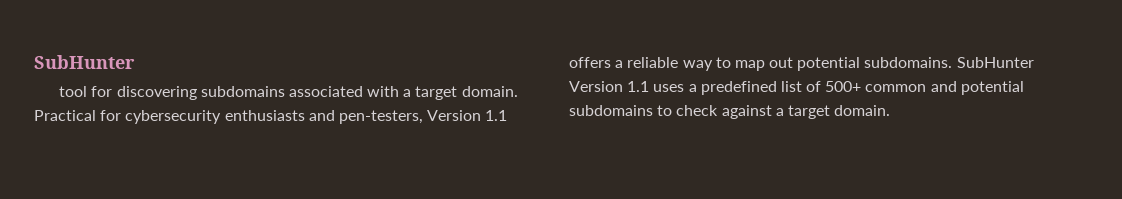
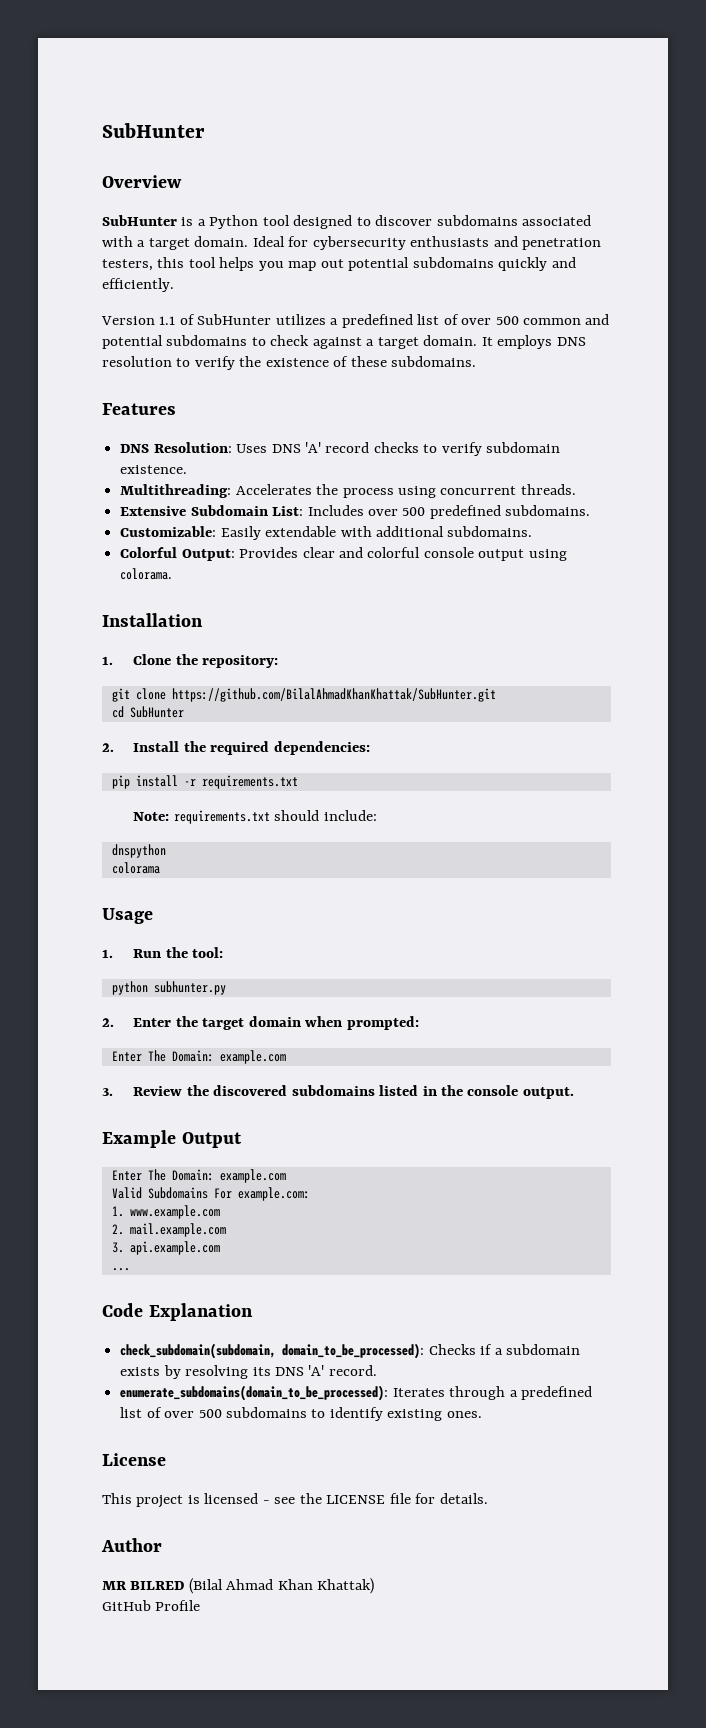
[34,55,135,69] [59,86,197,100] SubHunter // tool for discovering -> [102,123,205,138] [102,175,182,188] [102,215,433,229] SubHunter // Overview // SubHunter is a Python tool designed to discover
[34,110,96,121] Practical -> [252,236,285,247] Ideal
[338,110,508,124] [569,57,1034,71] [569,81,862,95] pen-testers, Version 1.1 offers a reliable way to map out potential subdomains. SubHunter Version 1.1 uses a predefined list of 500+ -> [522,238,602,250] [102,257,576,271] [102,278,174,292] [101,314,519,328] penetration testers, this tool helps you map out potential subdomains quickly and efficiently. // Version 1.1 of SubHunter utilizes a predefined list of over 500
(891, 110) none -> [481,335,586,349] [102,356,477,370] [102,403,176,415] [120,442,561,456] [120,465,188,474] [120,484,576,498] [120,505,591,519] [120,526,533,540] [120,547,567,561] [120,568,173,580] [102,613,203,627] [102,654,279,668] [111,688,496,702] [111,706,184,718] [102,741,370,755] [111,775,298,789] [133,810,377,824] [111,844,166,858] [111,862,160,874] [102,908,153,924] [102,947,224,958] [111,981,226,995] [102,1016,419,1030] [111,1050,286,1064] [102,1085,574,1099] [102,1130,242,1148] [111,1169,286,1183] [111,1187,310,1201] [111,1205,220,1219] [111,1223,226,1237] [111,1241,220,1255] [111,1268,130,1271] [102,1303,253,1321] [120,1343,580,1359] [120,1365,377,1379] [120,1385,592,1401] [120,1407,482,1421] [102,1453,166,1466] [102,1493,488,1508] [101,1538,162,1552] [102,1578,375,1594] [102,1600,201,1611] It employs DNS resolution to verify the existence of these subdomains. // Features // DNS Resolution: Uses DNS 'A' record checks to verify subdomain existence. // Multithreading: Accelerates the process using concurrent threads. // Extensive Subdomain List: Includes over 500 predefined subdomains. // Customizable: Easily extendable with additional subdomains. // Colorful Output: Provides clear and colorful console output using colorama. // Installation // 1. Clone the repository: // git clone https://github.com/BilalAhmadKhanKhattak/SubHunter.git // cd SubHunter // 2. Install the required dependencies: // pip install -r requirements.txt // Note: requirements.txt should include: // dnspython // colorama // Usage // 1. Run the tool: // python subhunter.py // 2. Enter the target domain when prompted: // Enter The Domain: example.com // 3. Review the discovered subdomains listed in the console output. // Example Output // Enter The Domain: example.com // Valid Subdomains For example.com: // 1. www.example.com // 2. mail.example.com // 3. api.example.com // ... // Code Explanation // check_subdomain(subdomain, domain_to_be_processed): Checks if a subdomain exists by resolving its DNS 'A' record. // enumerate_subdomains(domain_to_be_processed): Iterates through a predefined list of over 500 subdomains to identify existing ones. // License // This project is licensed - see the LICENSE file for details. // Author // MR BILRED (Bilal Ahmad Khan Khattak) // GitHub Profile

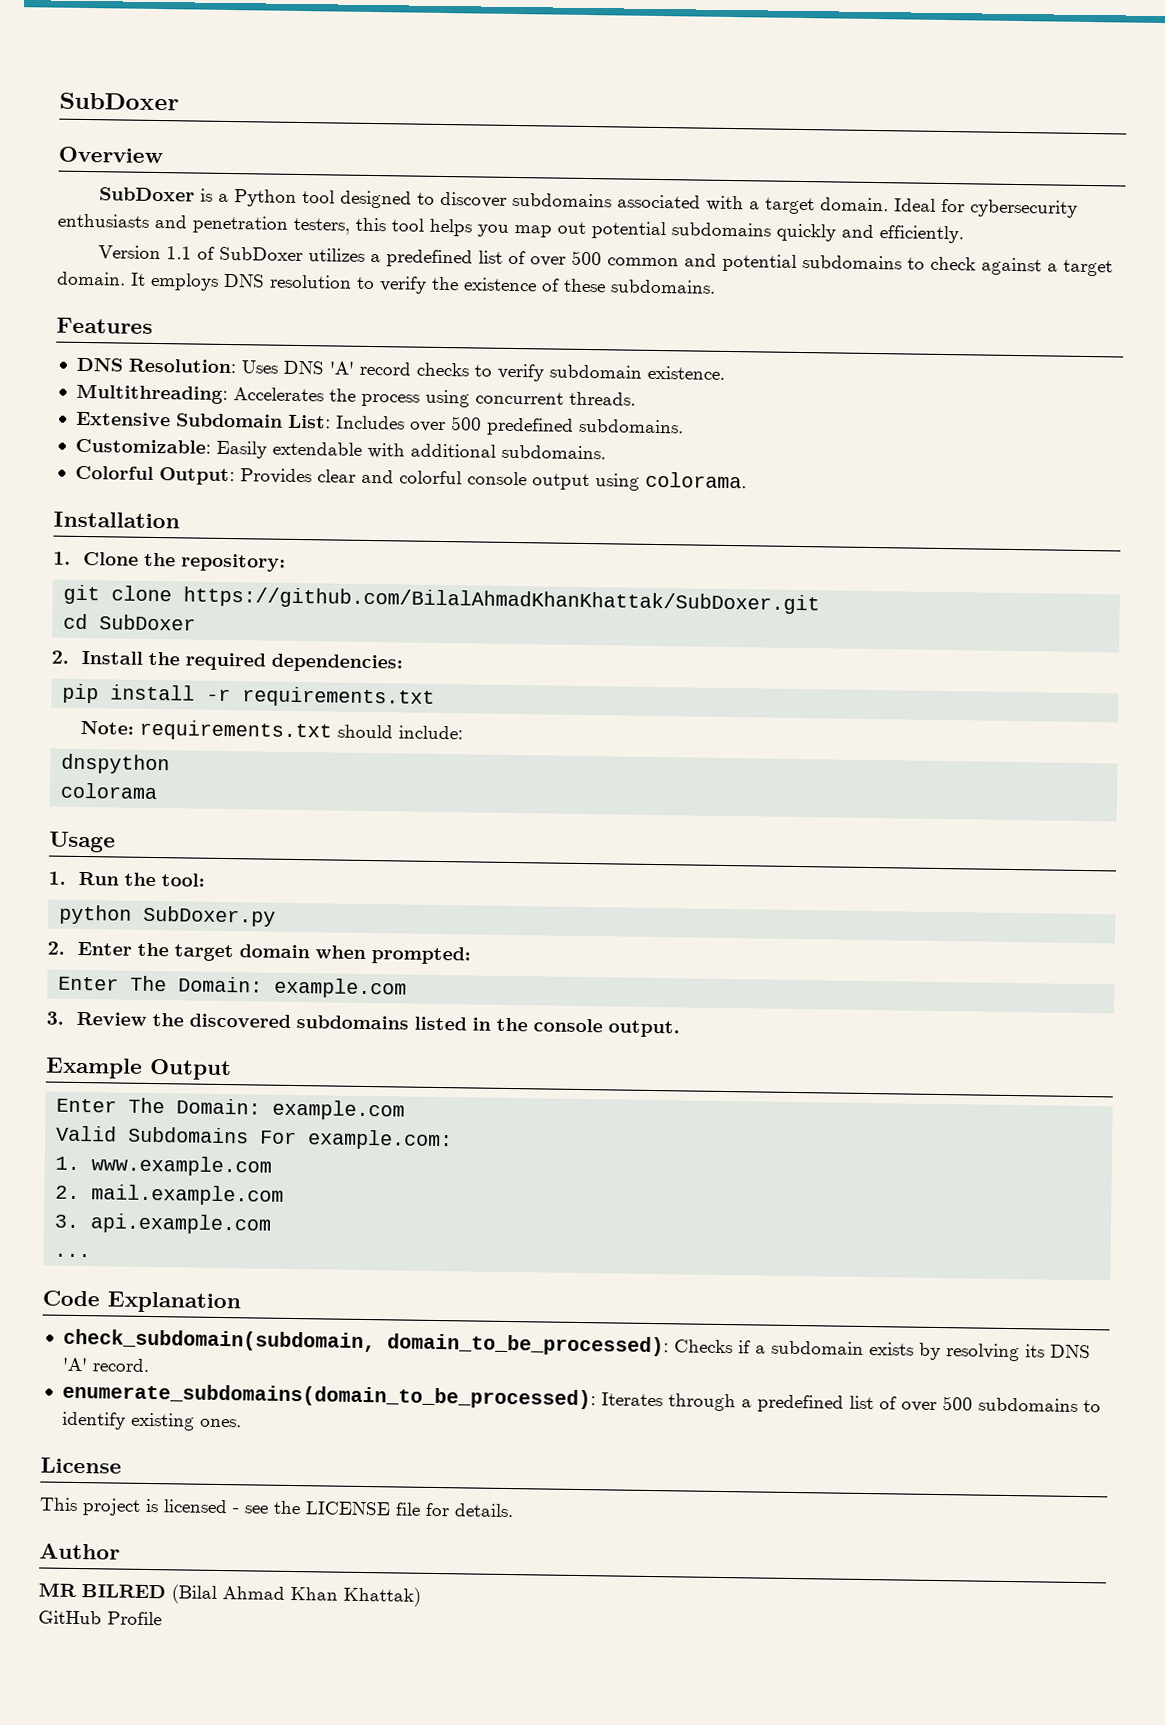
[102,123,205,138] SubHunter -> [59,92,179,111] SubDoxer
[102,215,177,226] SubHunter -> [98,187,195,202] SubDoxer
[197,314,272,325] SubHunter -> [218,246,303,262] SubDoxer
[171,688,496,702] https://github.com/BilalAhmadKhanKhattak/SubHunter.git -> [183,586,821,615] https://github.com/BilalAhmadKhanKhattak/SubDoxer.git
[129,706,184,718] SubHunter -> [99,614,197,631] SubDoxer
[153,981,226,995] subhunter.py -> [143,905,277,927] SubDoxer.py

